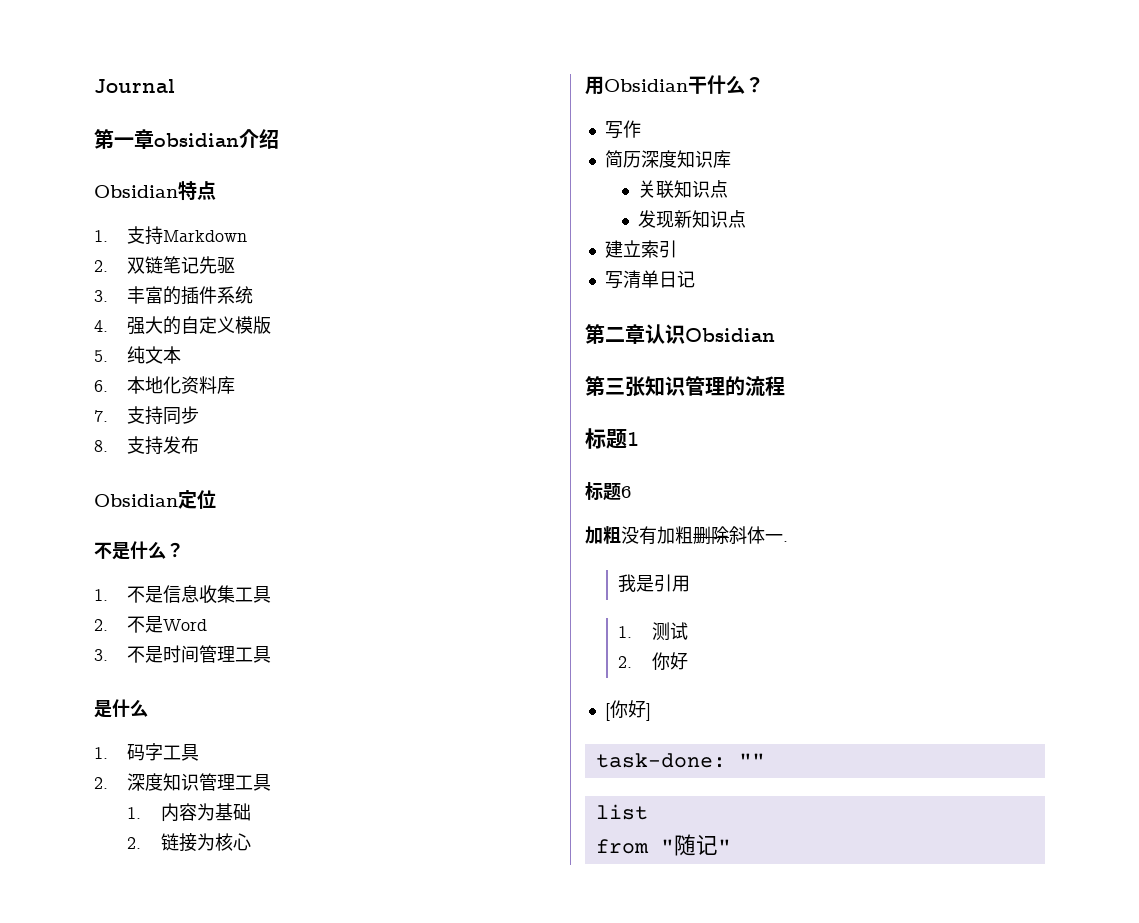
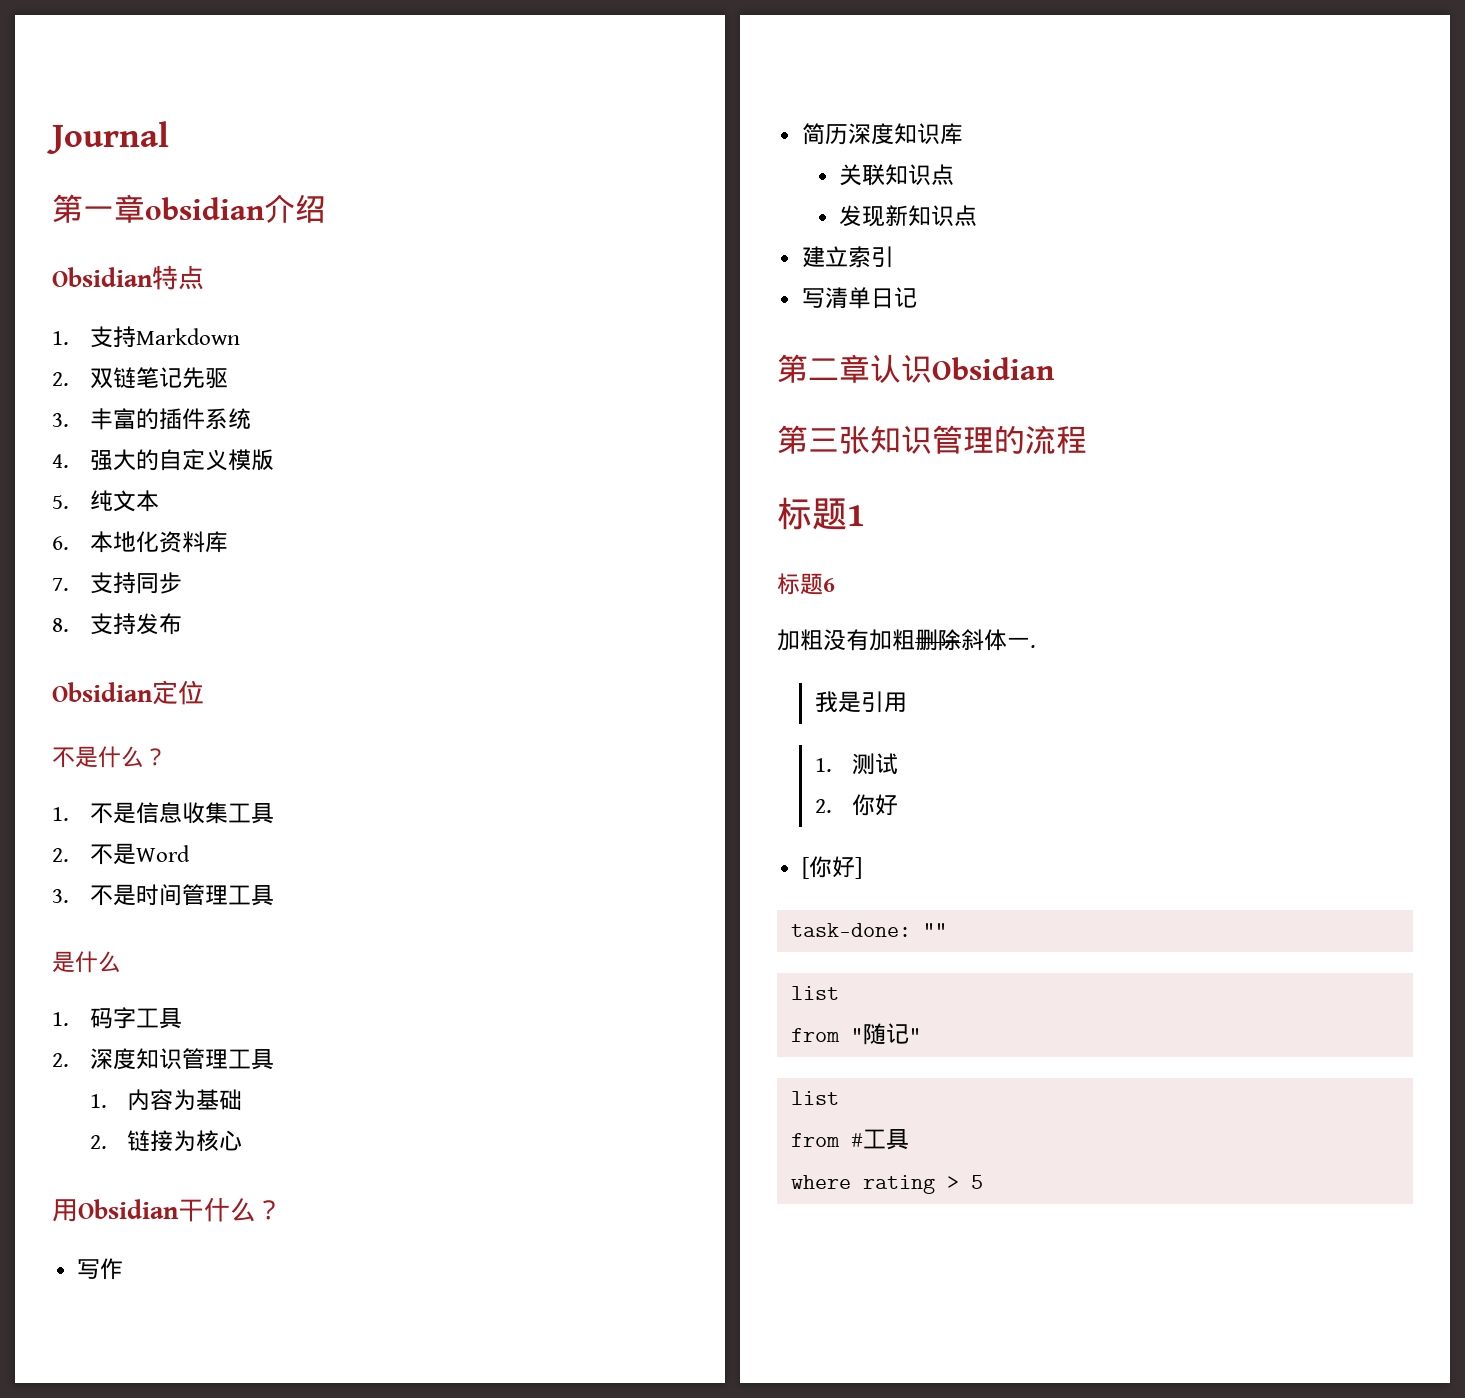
(731, 846) none -> [790,1091,839,1105] [790,1129,909,1150] [790,1175,983,1194] // list // from #工具 // where rating > 5

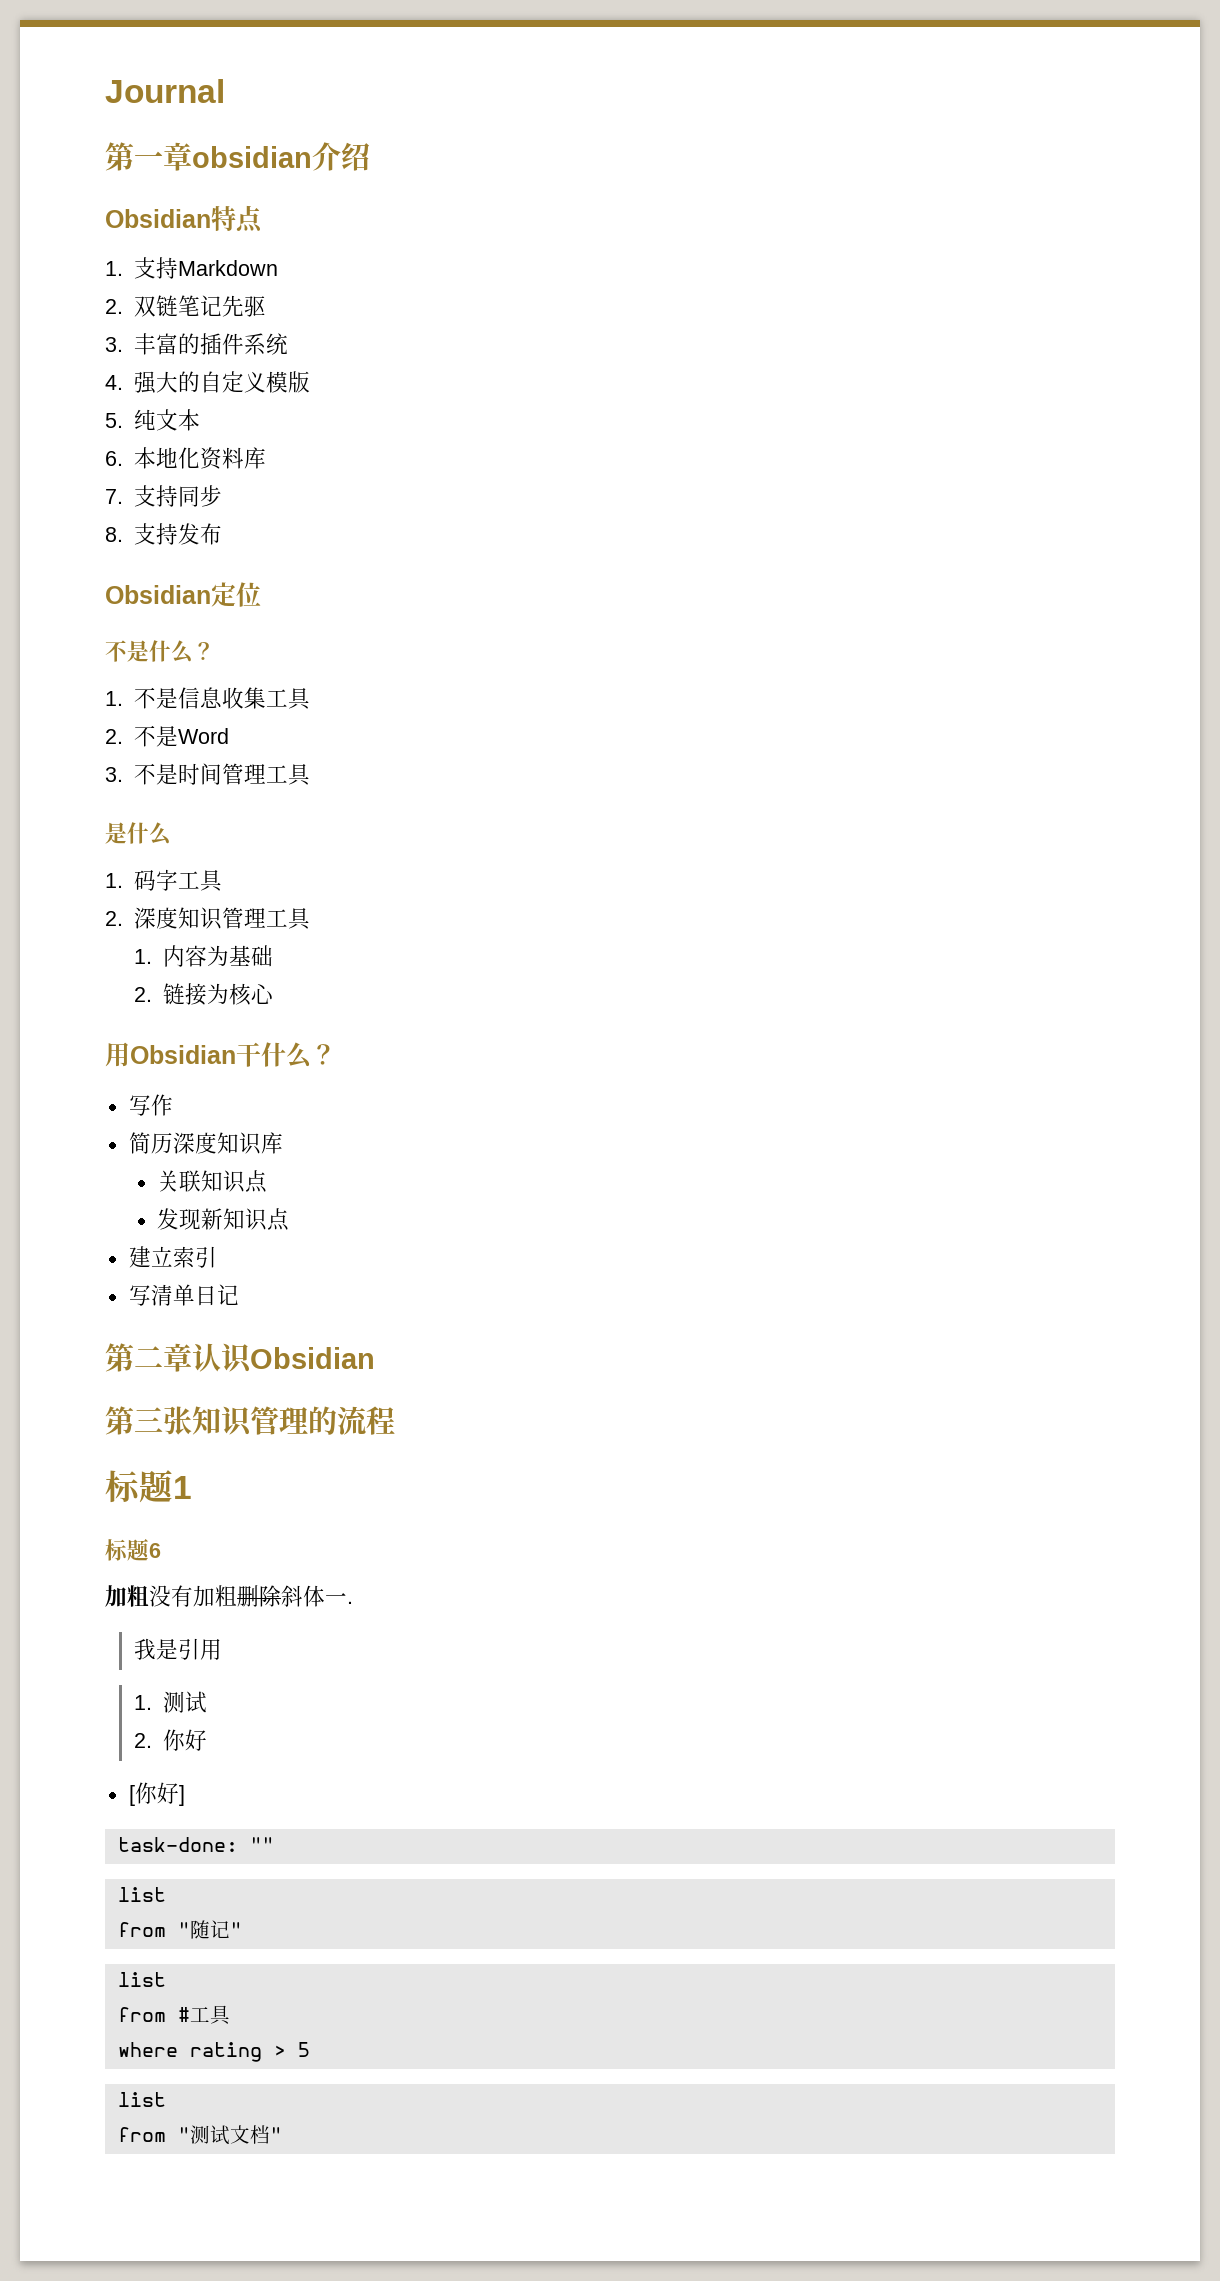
(983, 1182) none -> [117,2092,166,2107] [117,2125,282,2145] // list // from "测试文档"

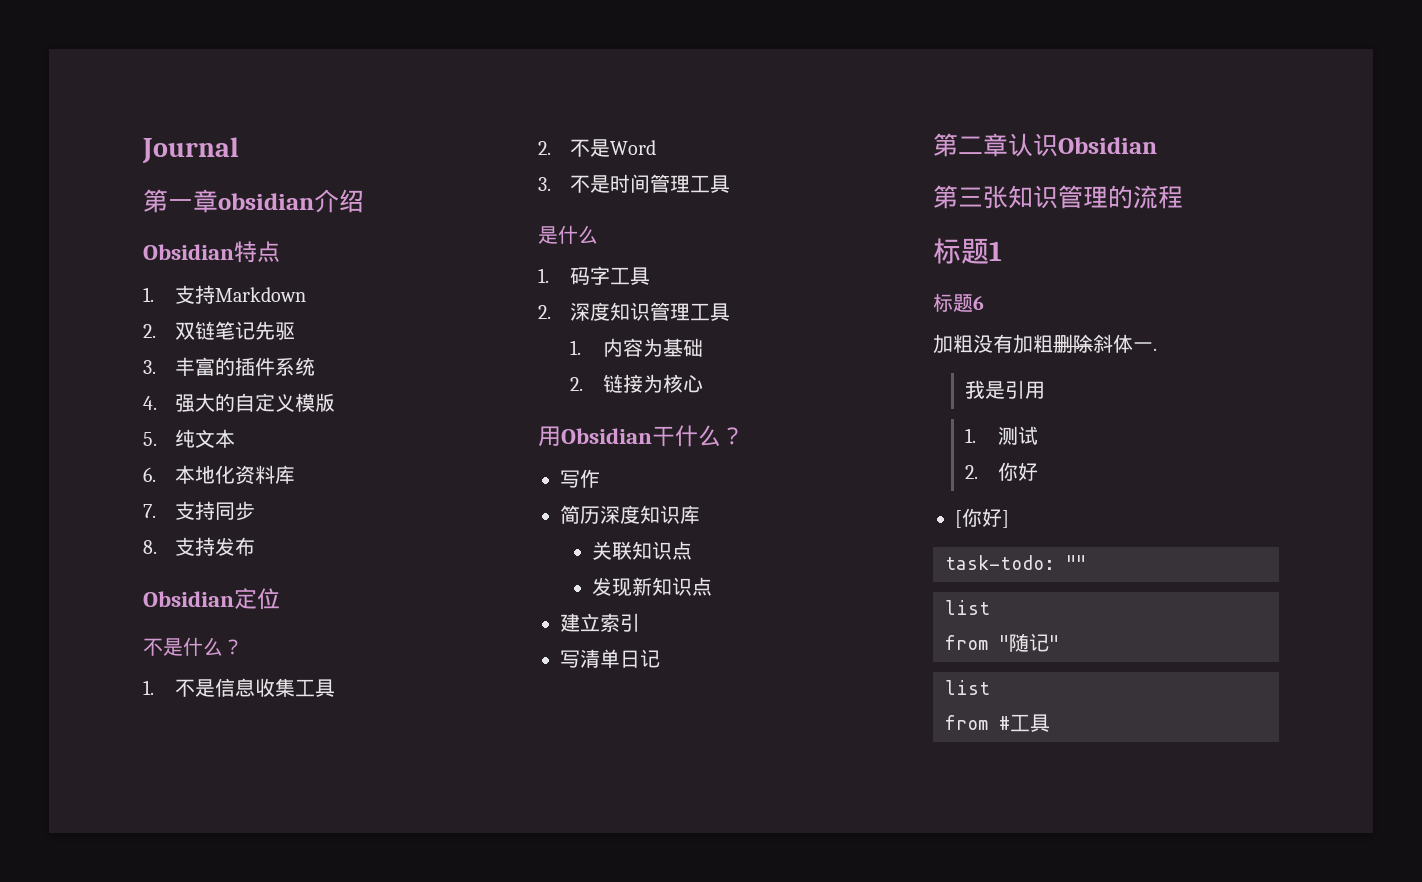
[117,1837,238,1852] task-done: -> [945,555,1055,570] task-todo:
[117,2042,310,2062] [117,2092,166,2107] [117,2125,282,2145] // where rating > 5 // list // from "测试文档" -> (1050, 723) none

